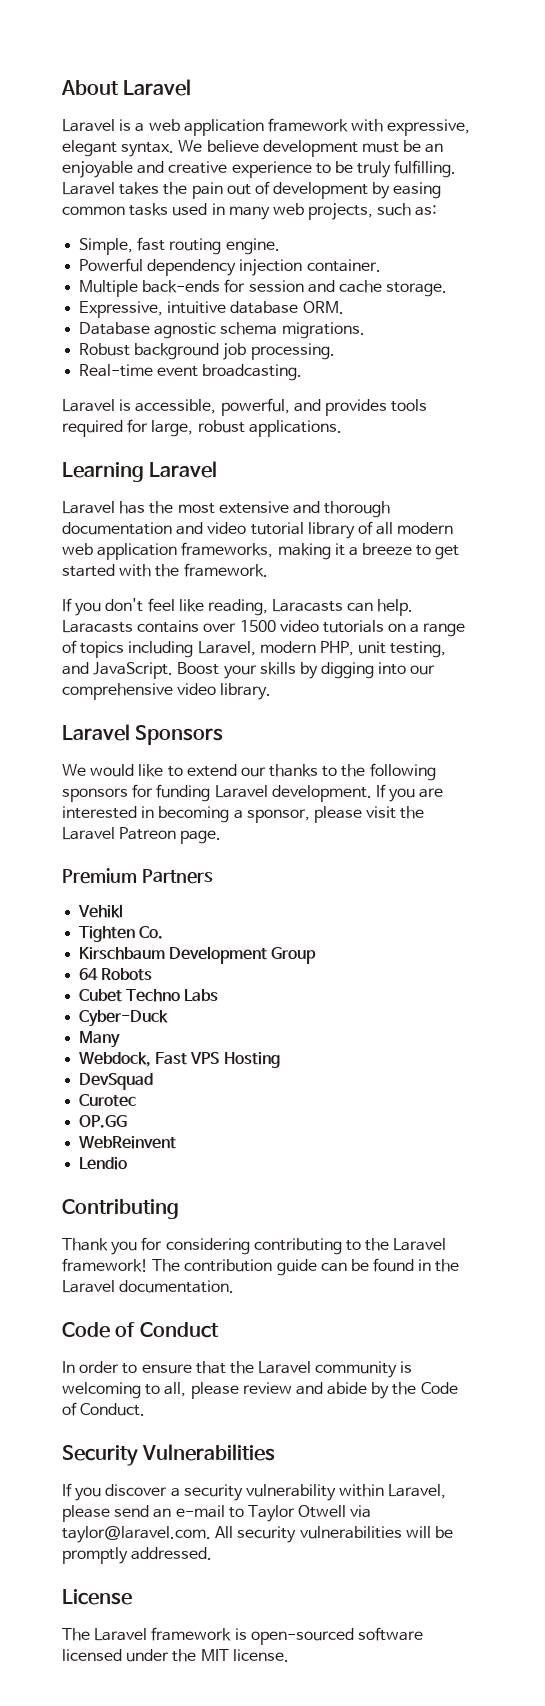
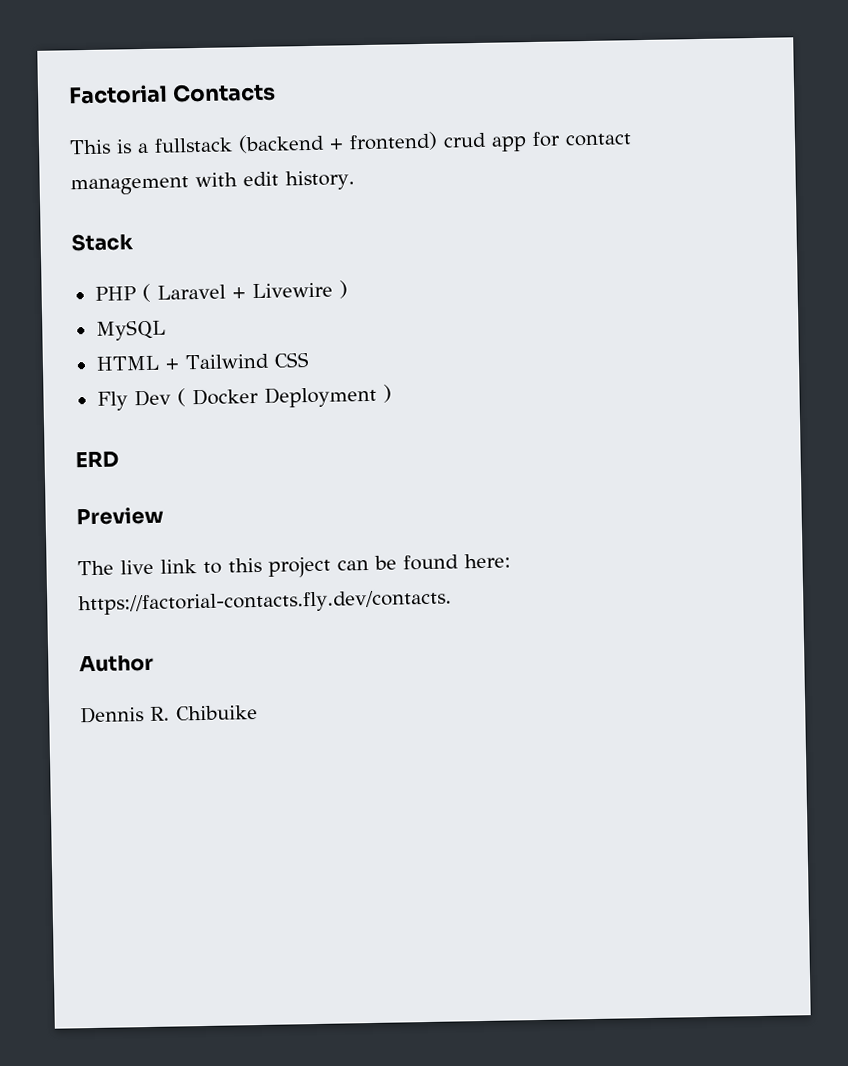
[61,79,192,96] [62,118,471,136] [62,140,444,157] [62,160,457,178] [62,181,442,199] [62,203,438,220] [79,237,280,255] [79,258,381,276] [79,279,448,297] [79,301,344,318] [79,322,365,339] [79,343,335,360] [79,364,303,381] [62,398,428,416] [62,419,342,437] [62,461,218,482] [62,501,391,518] [62,521,454,539] [62,542,460,560] [62,563,268,577] [62,598,414,616] [62,620,466,637] [62,640,447,658] [62,662,436,679] [62,683,272,700] [62,724,224,745] [62,763,436,781] [62,784,444,802] [62,806,425,823] [62,827,222,844] [62,868,213,884] [78,904,124,918] [79,926,164,942] [79,946,317,964] [79,968,153,981] [79,989,219,1002] [79,1010,169,1027] [79,1031,121,1048] [79,1052,280,1068] [79,1073,154,1090] [79,1094,137,1107] [79,1115,128,1128] [79,1136,177,1149] [79,1157,128,1170] [62,1199,179,1219] [62,1237,447,1255] [62,1258,460,1276] [62,1280,235,1293] [62,1322,219,1338] [62,1361,413,1378] [62,1382,458,1399] [62,1402,146,1416] [62,1444,276,1466] [62,1483,447,1501] [62,1505,372,1522] [62,1526,453,1543] [62,1547,213,1564] [62,1589,132,1605] [62,1627,423,1645] [62,1649,289,1662] About Laravel // Laravel is a web application framework with expressive, elegant syntax. We believe development must be an enjoyable and creative experience to be truly fulfilling. Laravel takes the pain out of development by easing common tasks used in many web projects, such as: // Simple, fast routing engine. // Powerful dependency injection container. // Multiple back-ends for session and cache storage. // Expressive, intuitive database ORM. // Database agnostic schema migrations. // Robust background job processing. // Real-time event broadcasting. // Laravel is accessible, powerful, and provides tools required for large, robust applications. // Learning Laravel // Laravel has the most extensive and thorough documentation and video tutorial library of all modern web application frameworks, making it a breeze to get started with the framework. // If you don't feel like reading, Laracasts can help. Laracasts contains over 1500 video tutorials on a range of topics including Laravel, modern PHP, unit testing, and JavaScript. Boost your skills by digging into our comprehensive video library. // Laravel Sponsors // We would like to extend our thanks to the following sponsors for funding Laravel development. If you are interested in becoming a sponsor, please visit the Laravel Patreon page. // Premium Partners // Vehikl // Tighten Co. // Kirschbaum Development Group // 64 Robots // Cubet Techno Labs // Cyber-Duck // Many // Webdock, Fast VPS Hosting // DevSquad // Curotec // OP.GG // WebReinvent // Lendio // Contributing // Thank you for considering contributing to the Laravel framework! The contribution guide can be found in the Laravel documentation. // Code of Conduct // In order to ensure that the Laravel community is welcoming to all, please review and abide by the Code of Conduct. // Security Vulnerabilities // If you discover a security vulnerability within Laravel, please send an e-mail to Taylor Otwell via taylor@laravel.com. All security vulnerabilities will be promptly addressed. // License // The Laravel framework is open-sourced software licensed under the MIT license. -> [68,82,276,105] [69,131,632,155] [70,170,355,196] [71,233,134,252] [94,280,348,303] [95,319,166,341] [95,352,309,371] [96,384,392,411] [75,450,119,469] [76,506,164,526] [77,553,511,578] [78,589,452,616] [79,654,154,673] [80,705,258,724] Factorial Contacts // This is a fullstack (backend + frontend) crud app for contact management with edit history. // Stack // PHP ( Laravel + Livewire ) // MySQL // HTML + Tailwind CSS // Fly Dev ( Docker Deployment ) // ERD // Preview // The live link to this project can be found here: https://factorial-contacts.fly.dev/contacts. // Author // Dennis R. Chibuike

